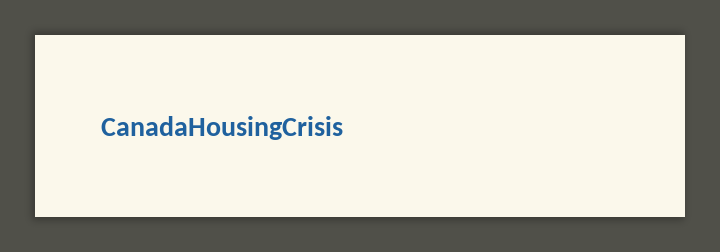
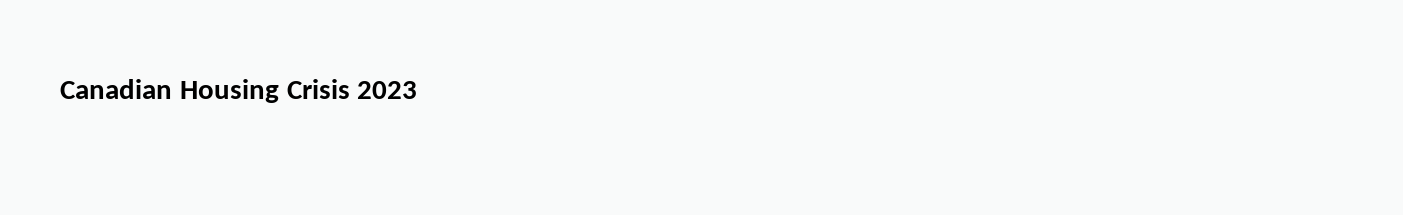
[101,116,343,140] CanadaHousingCrisis -> [60,79,418,103] Canadian Housing Crisis 2023

